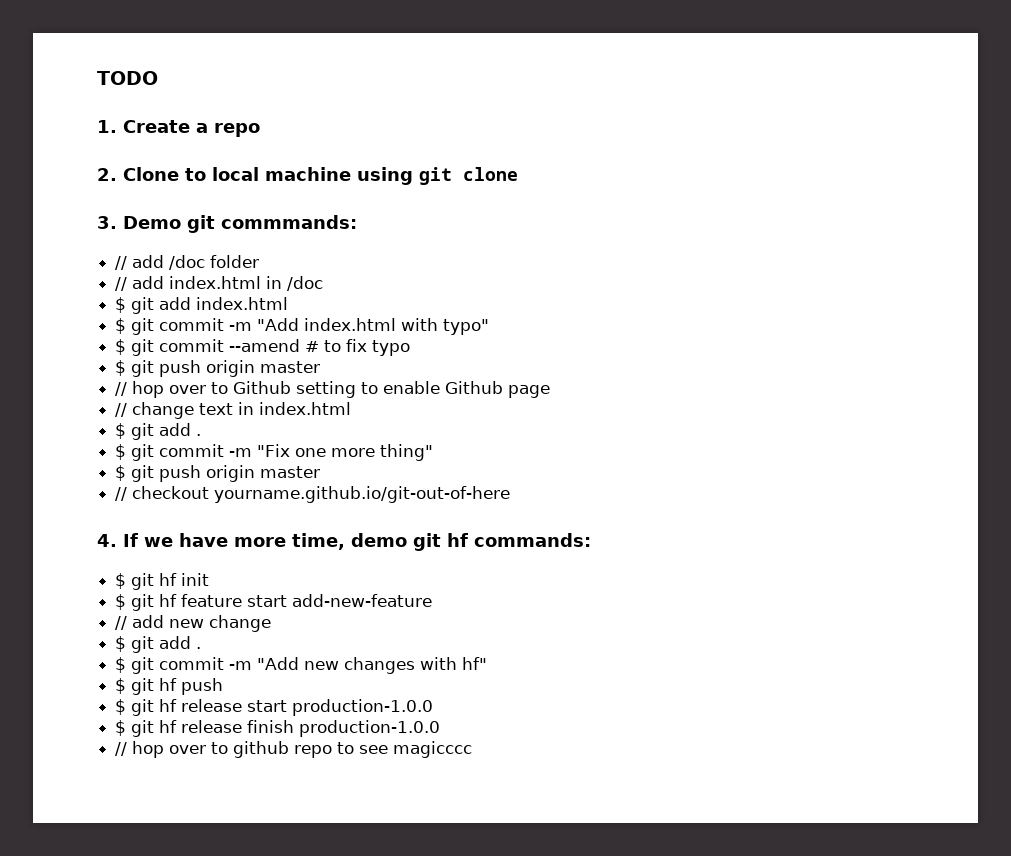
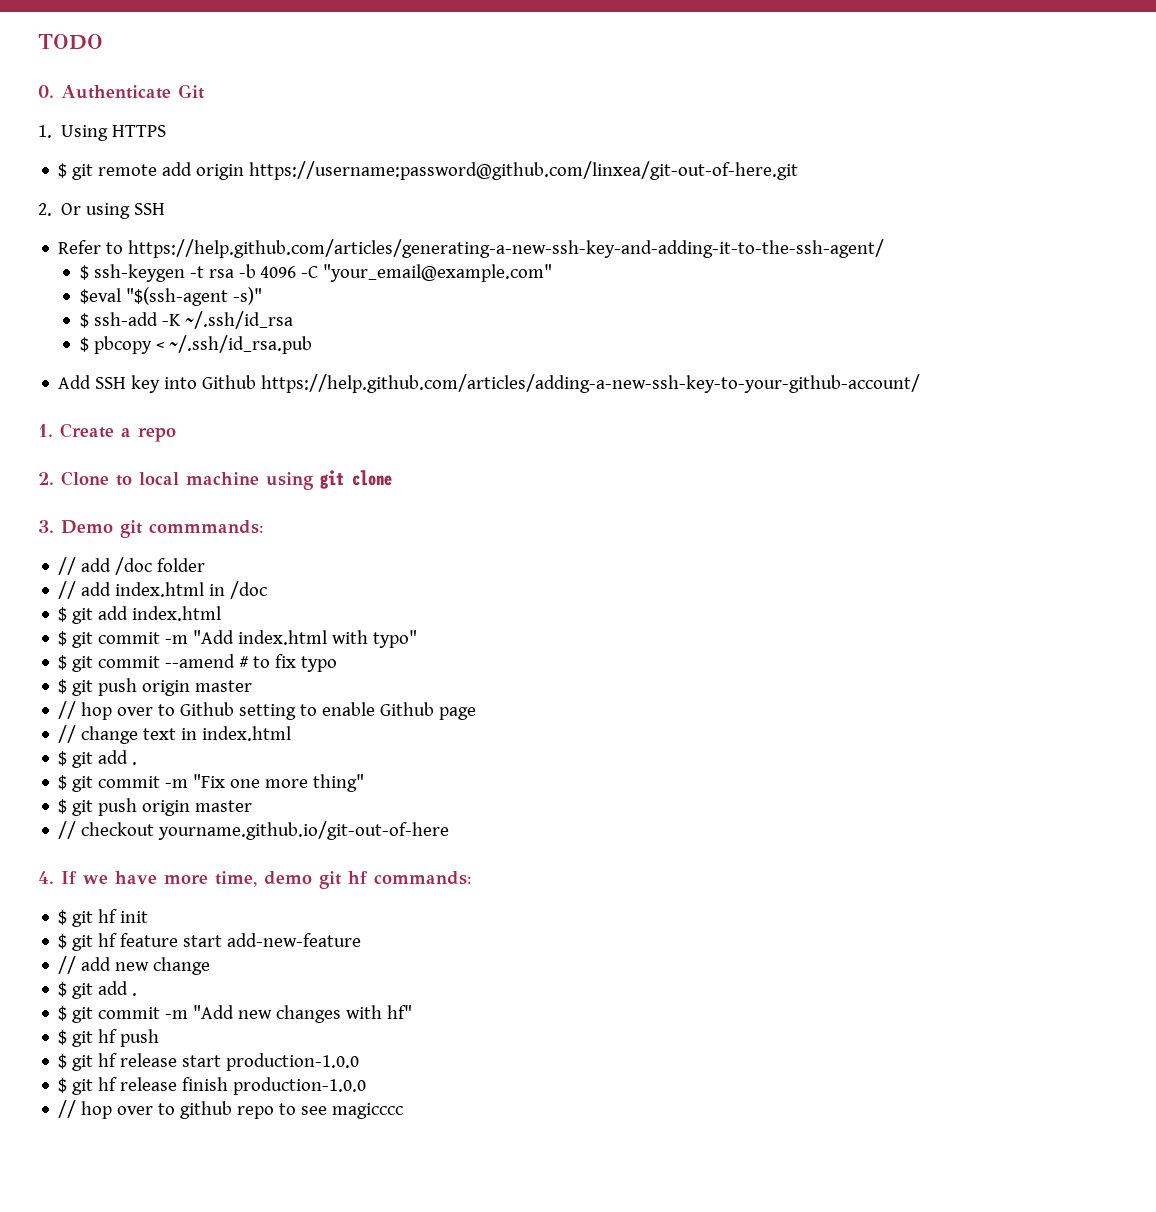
(158, 78) none -> [38,84,204,99] [38,125,167,141] [58,161,799,180] [38,203,166,219] [58,239,885,258] [79,264,553,282] [79,287,262,306] [79,311,293,329] [79,335,312,354] [58,374,921,393] // 0. Authenticate Git // 1. Using HTTPS // $ git remote add origin https://username:password@github.com/linxea/git-out-of-here.git // 2. Or using SSH // Refer to https://help.github.com/articles/generating-a-new-ssh-key-and-adding-it-to-the-ssh-agent/ // $ ssh-keygen -t rsa -b 4096 -C "your_email@example.com" // $eval "$(ssh-agent -s)" // $ ssh-add -K ~/.ssh/id_rsa // $ pbcopy < ~/.ssh/id_rsa.pub // Add SSH key into Github https://help.github.com/articles/adding-a-new-ssh-key-to-your-github-account/

